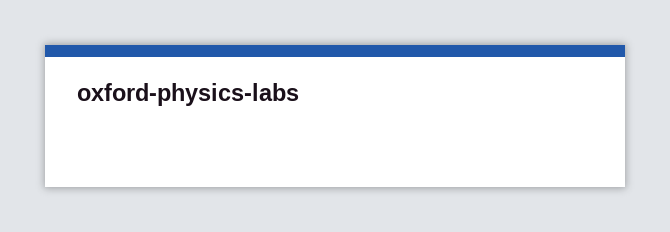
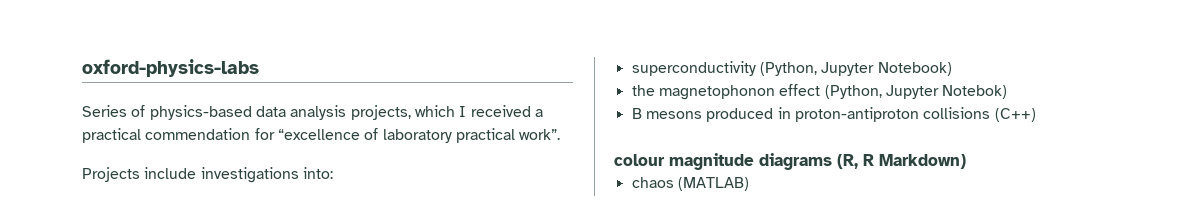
(299, 94) none -> [82,105,543,120] [82,128,561,143] [82,167,333,183] [631,61,952,76] [631,84,1008,100] [631,107,1036,122] [614,153,966,170] [631,177,749,191] // Series of physics-based data analysis projects, which I received a practical commendation for “excellence of laboratory practical work”. // Projects include investigations into: // superconductivity (Python, Jupyter Notebook) // the magnetophonon effect (Python, Jupyter Notebok) // B mesons produced in proton-antiproton collisions (C++) // colour magnitude diagrams (R, R Markdown) // chaos (MATLAB)

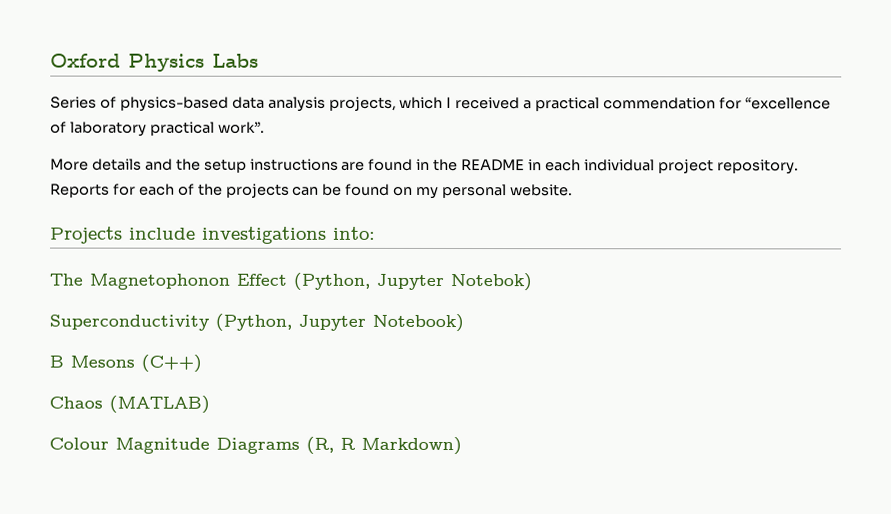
[82,59,259,77] oxford-physics-labs -> [50,53,259,72] Oxford Physics Labs
[82,167,333,183] [631,61,952,76] [631,84,1008,100] [631,107,1036,122] [614,153,832,170] Projects include investigations into: // superconductivity (Python, Jupyter Notebook) // the magnetophonon effect (Python, Jupyter Notebok) // B mesons produced in proton-antiproton collisions (C++) // colour magnitude diagrams -> [50,158,799,175] [50,183,573,199] [50,226,376,244] [49,272,532,292] [49,313,464,333] [49,354,202,373] [49,395,210,414] [49,437,300,454] More details and the setup instructions are found in the README in each individual project repository. Reports for each of the projects can be found on my personal website. // Projects include investigations into: // The Magnetophonon Effect (Python, Jupyter Notebok) // Superconductivity (Python, Jupyter Notebook) // B Mesons (C++) // Chaos (MATLAB) // Colour Magnitude Diagrams
[631,177,749,191] // chaos (MATLAB) -> (462, 446) none

